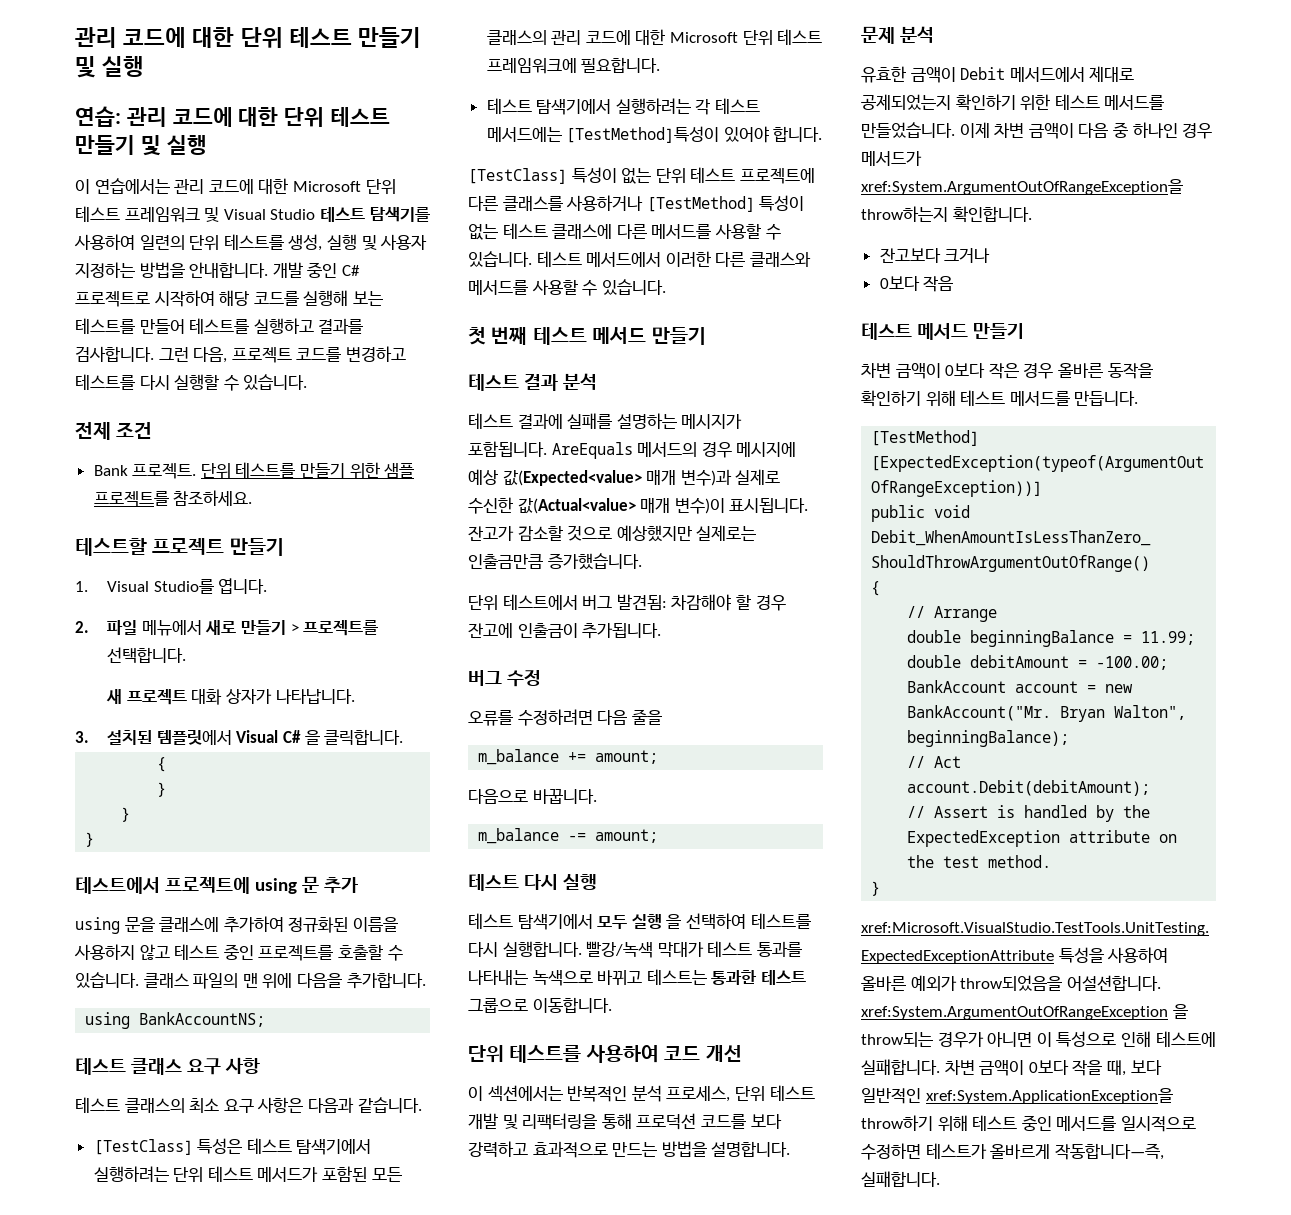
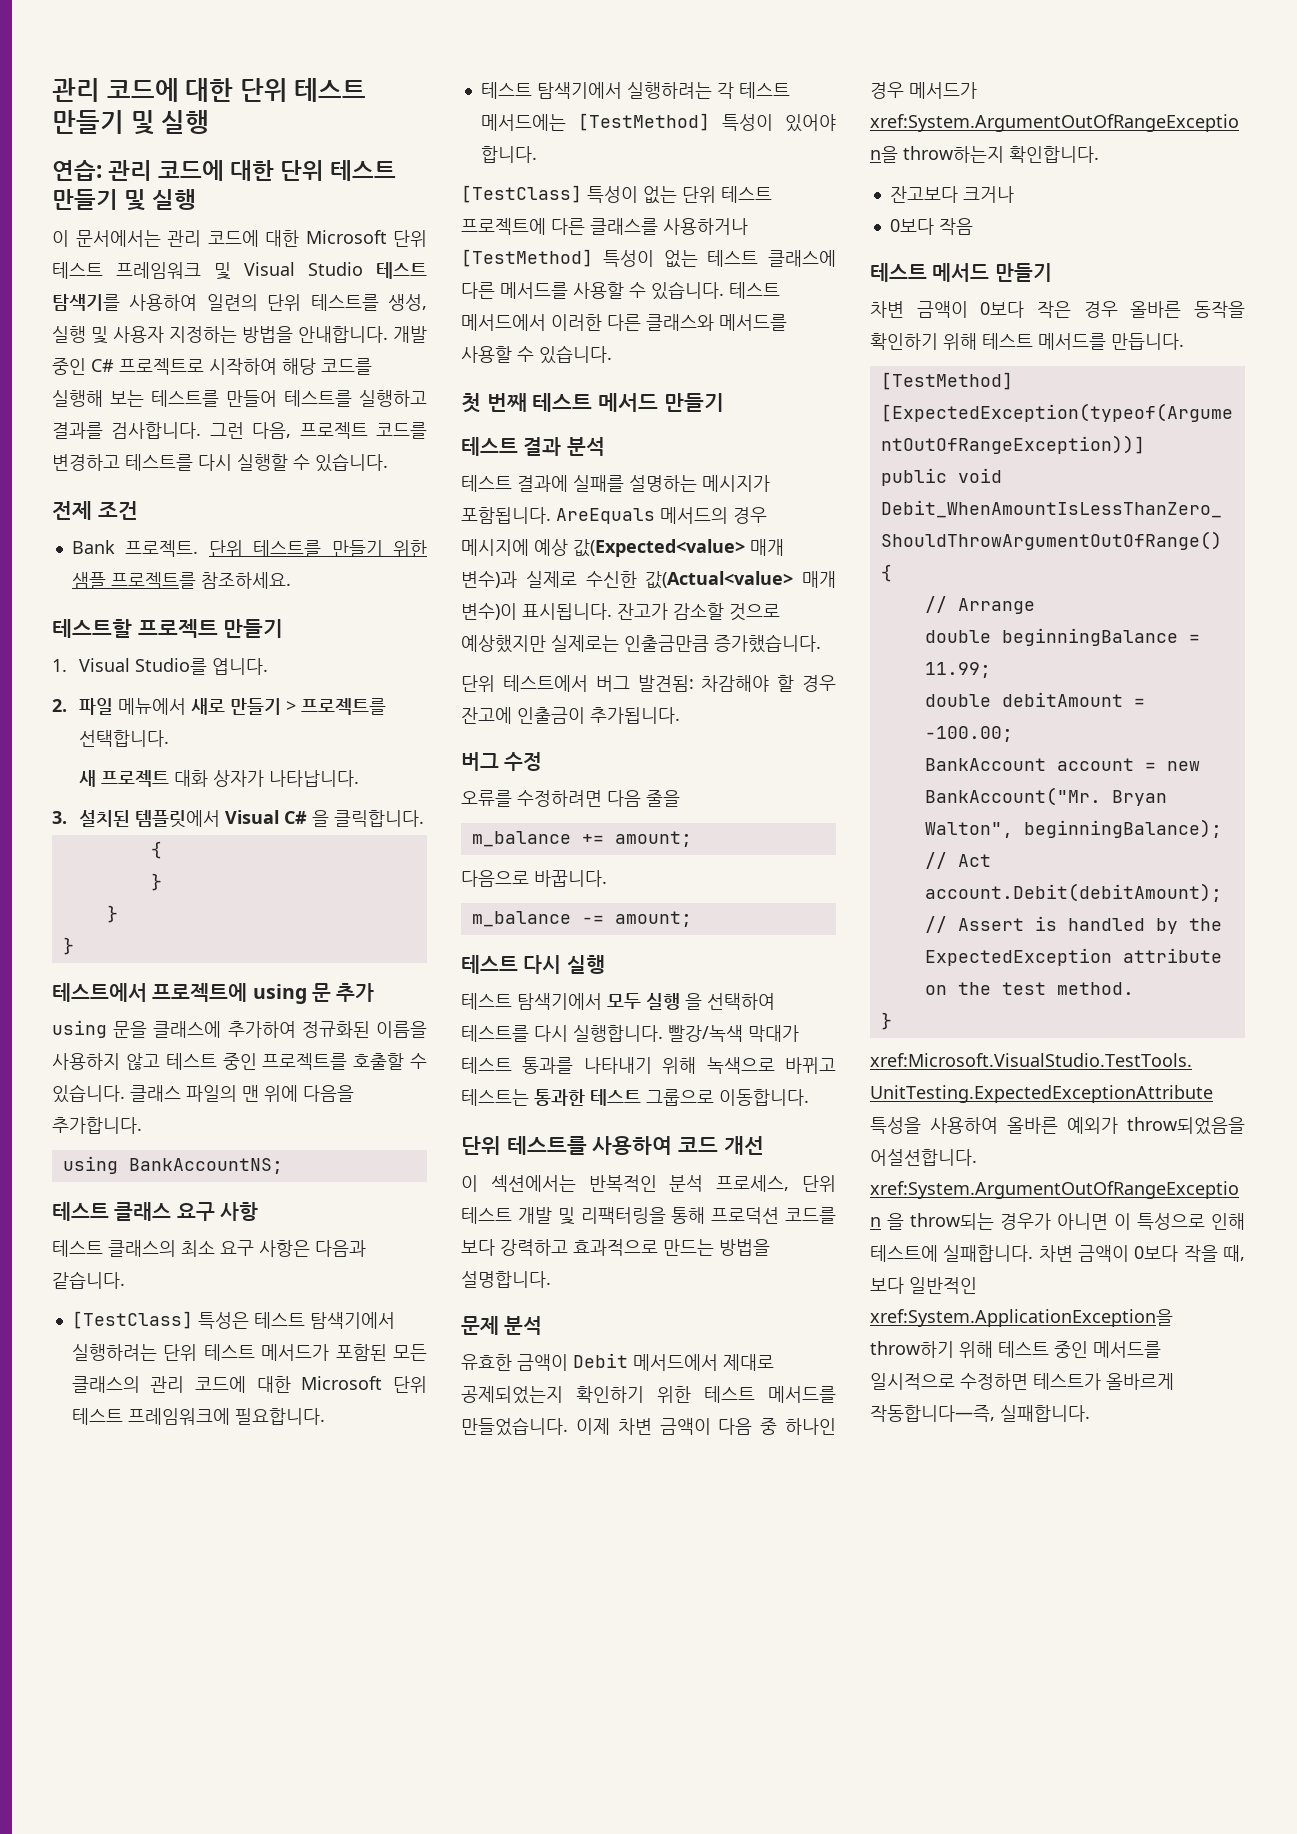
[94,178,170,194] 연습에서는 -> [75,230,161,247] 문서에서는
[566,126,720,143] [TestMethod]특성이 -> [577,113,773,131] [TestMethod] 특성이
[468,970,528,985] 나타내는 -> [583,1057,697,1074] 나타내기 위해

